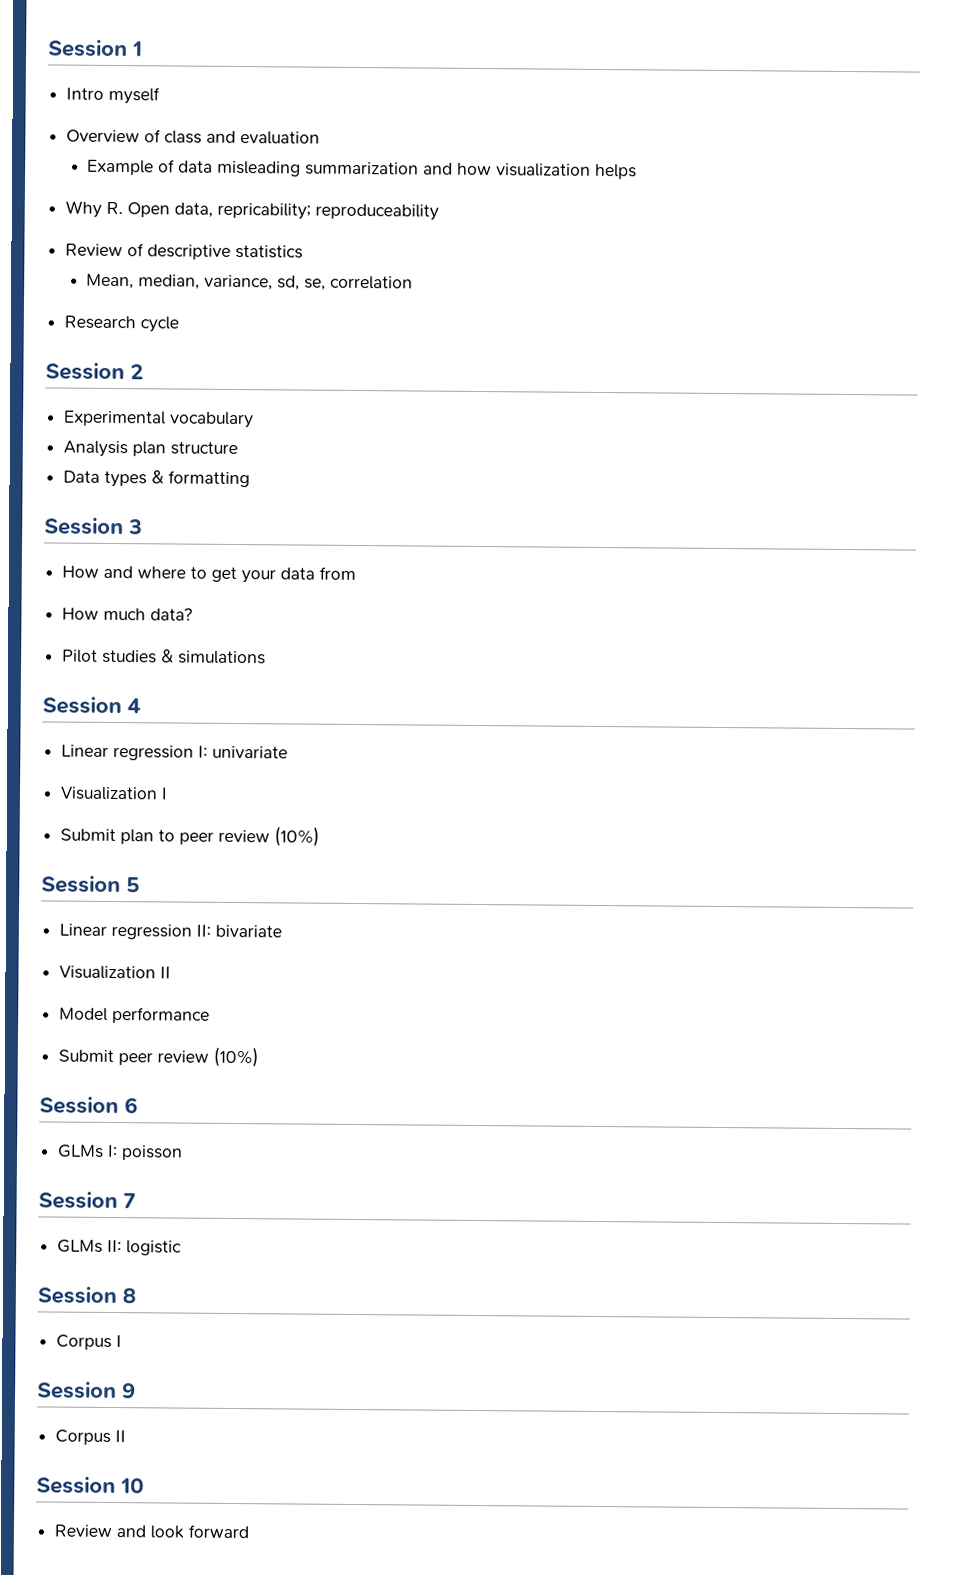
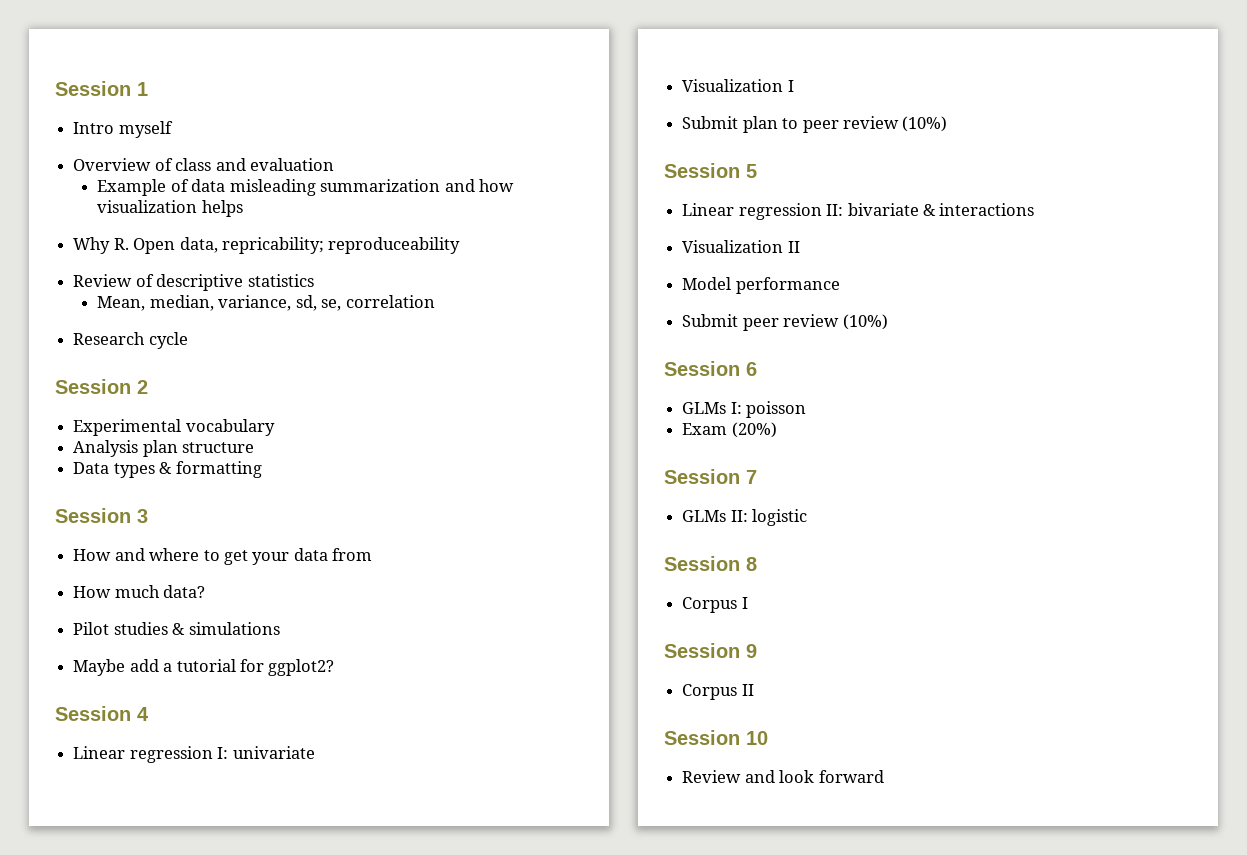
(267, 657) none -> [73,659,335,676] // Maybe add a tutorial for ggplot2?
(283, 931) none -> [922,203,1035,216] & interactions
(184, 1153) none -> [682,422,777,438] // Exam (20%)

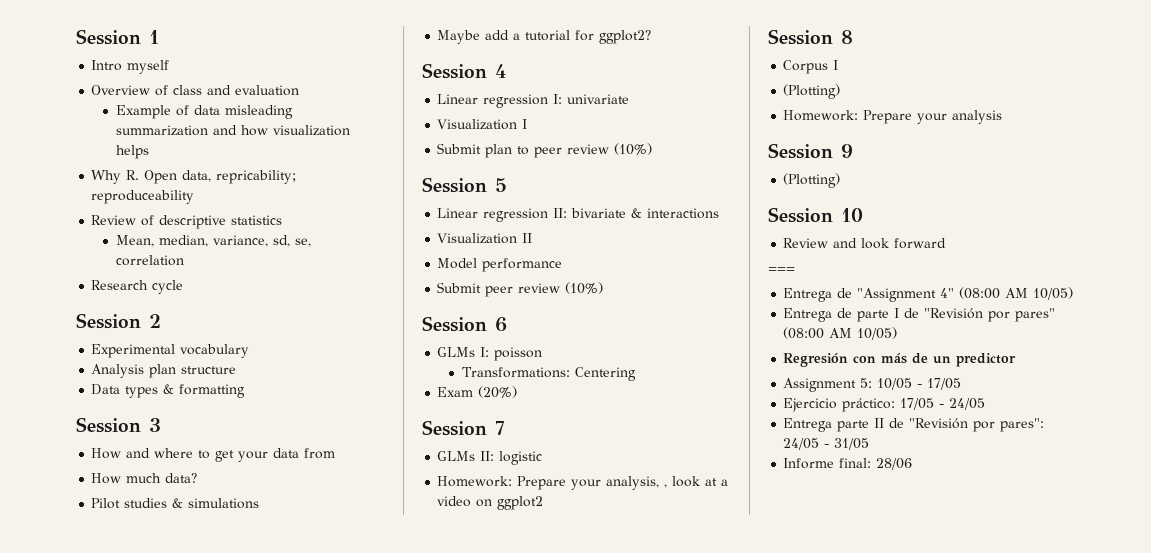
(807, 409) none -> [462,367,637,381] // Transformations: Centering
(808, 517) none -> [437,476,729,490] [437,496,544,510] // Homework: Prepare your analysis, , look at a video on ggplot2
(748, 603) none -> [783,84,841,99] [783,110,1003,124] // (Plotting) // Homework: Prepare your analysis
[682,684,754,700] Corpus II -> [783,173,841,188] (Plotting)
(884, 776) none -> [768,267,795,273] [783,287,1074,302] [783,308,1056,322] [783,327,898,340] [783,353,1017,367] [783,378,962,392] [783,398,986,412] [783,418,1045,432] [783,438,870,450] [783,458,913,470] // === // Entrega de "Assignment 4" (08:00 AM 10/05) // Entrega de parte I de "Revisión por pares" (08:00 AM 10/05) // Regresión con más de un predictor // Assignment 5: 10/05 - 17/05 // Ejercicio práctico: 17/05 - 24/05 // Entrega parte II de "Revisión por pares": 24/05 - 31/05 // Informe final: 28/06

